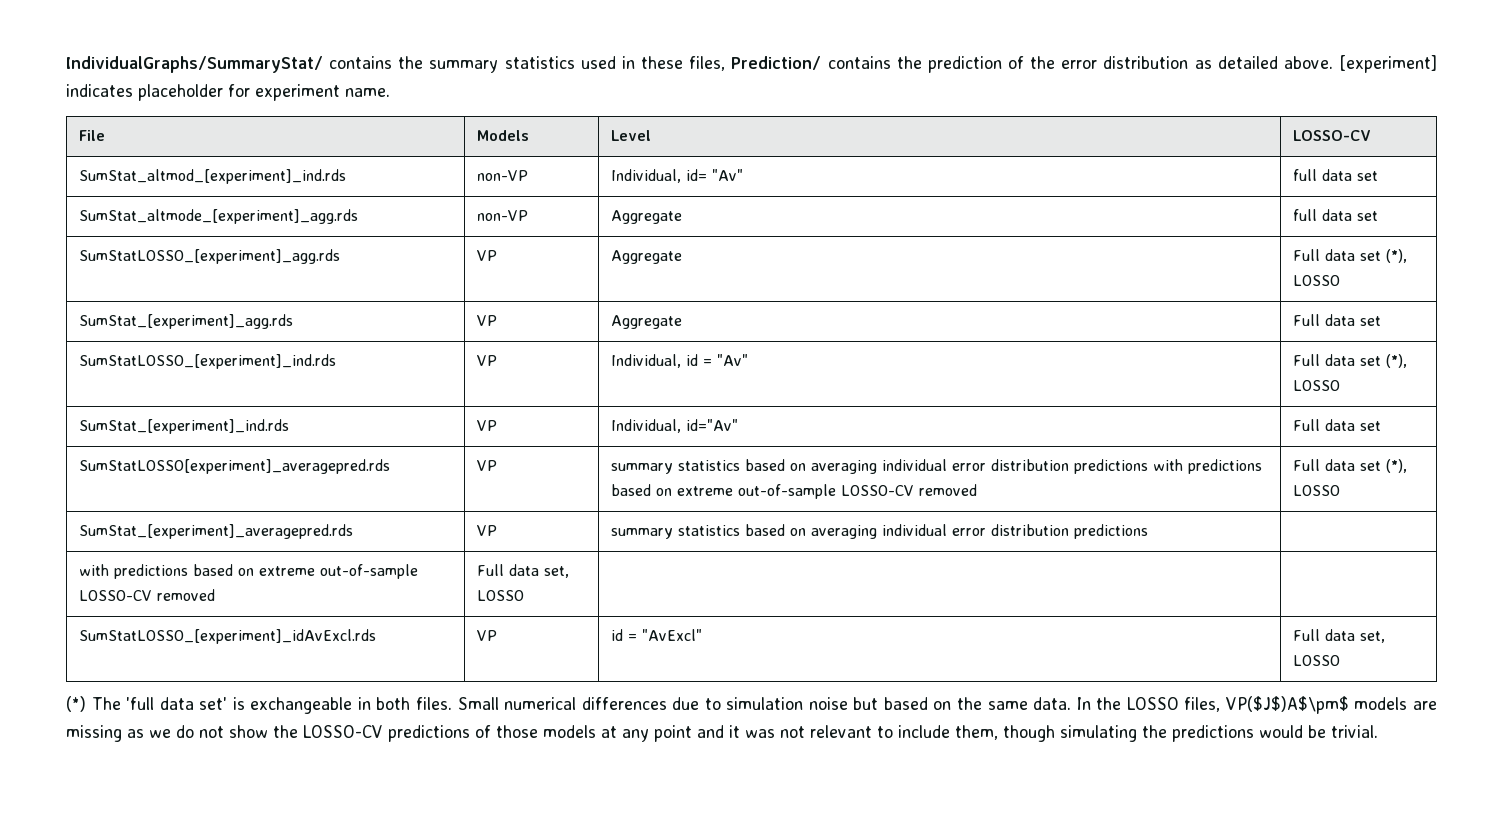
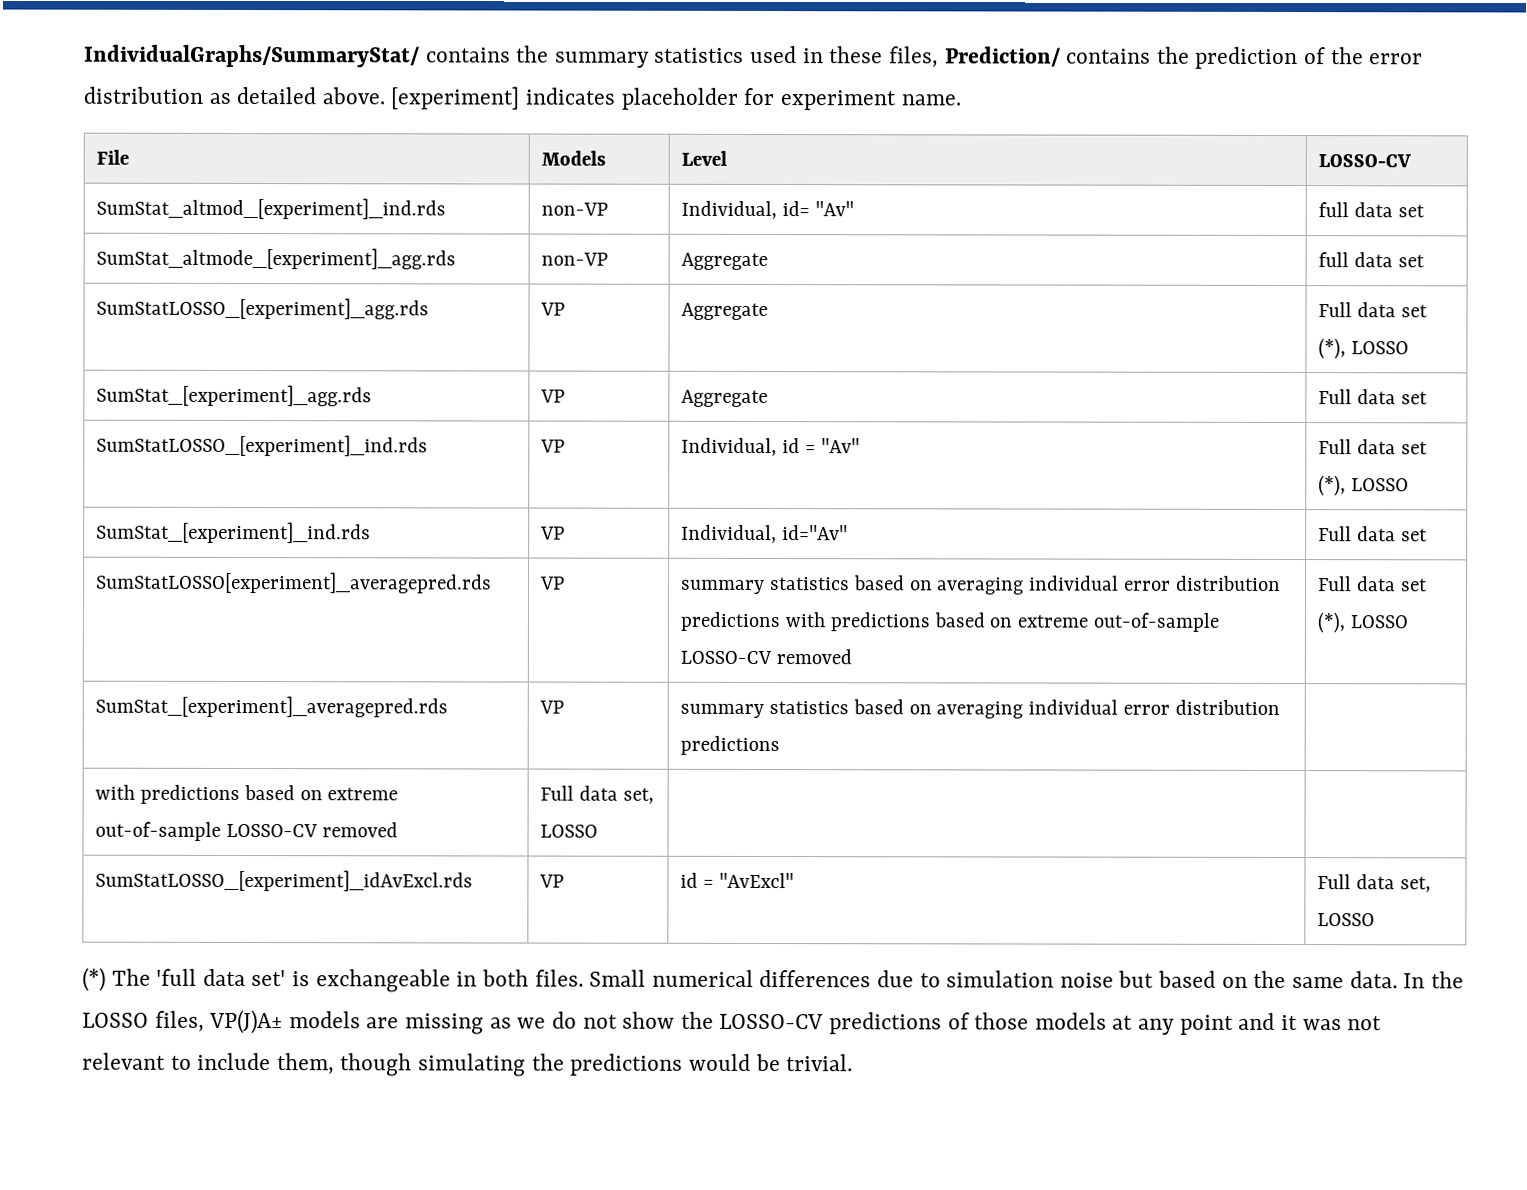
[1225,696,1349,714] VP($J$)A$\pm$ -> [209,1009,284,1035] VP(J)A±

